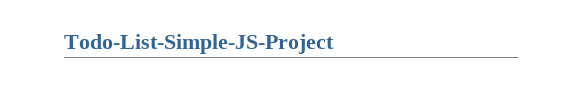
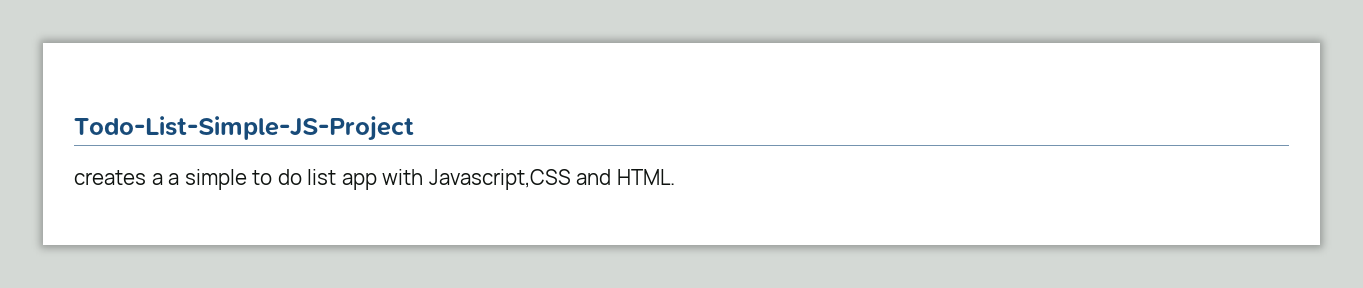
(334, 44) none -> [74,169,675,190] // creates a a simple to do list app with Javascript,CSS and HTML.

